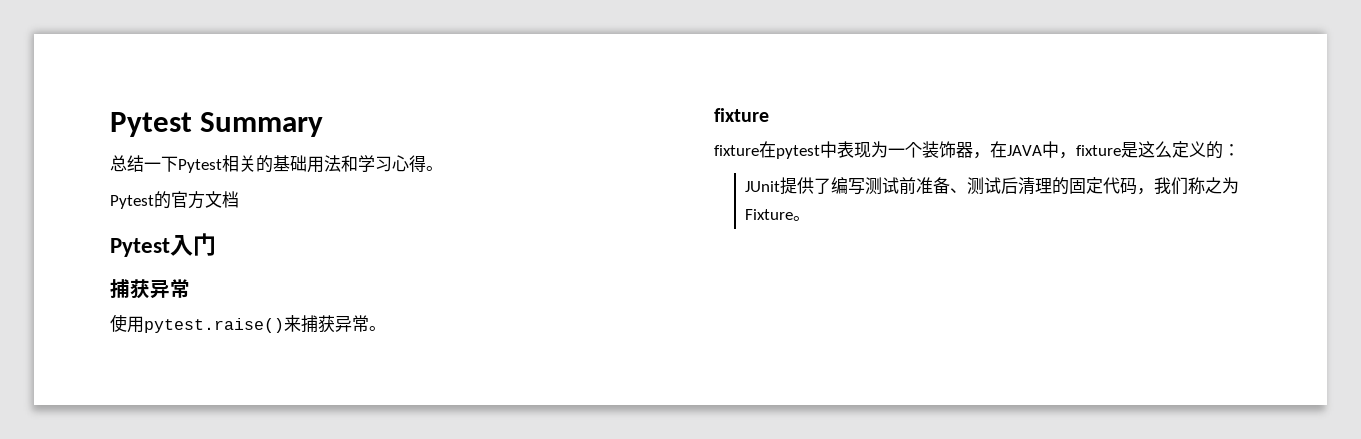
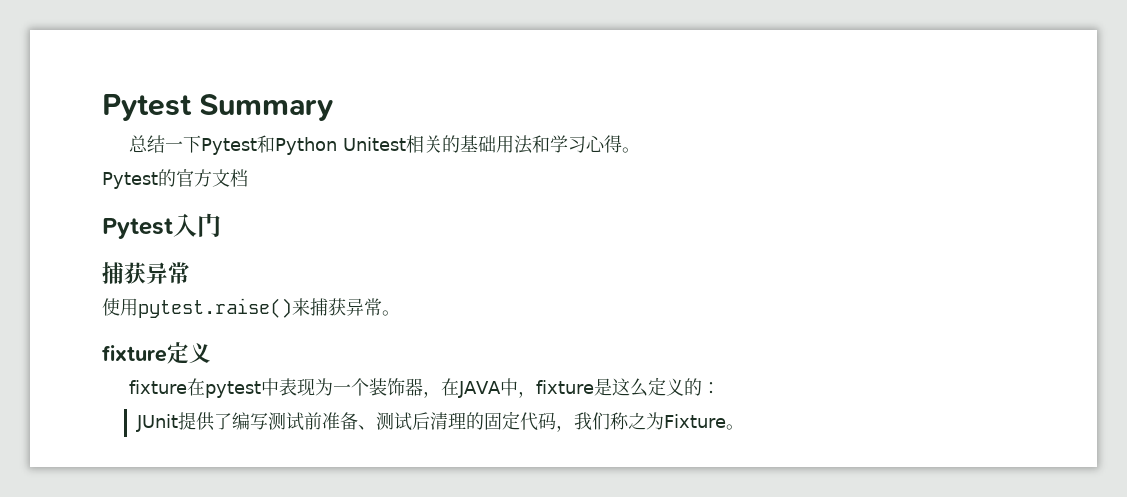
(222, 166) none -> [256,135,406,155] 和Python Unitest
(769, 115) none -> [167,342,211,364] 定义

